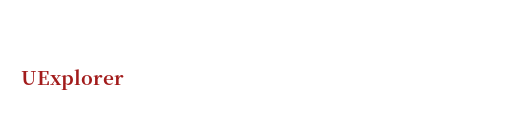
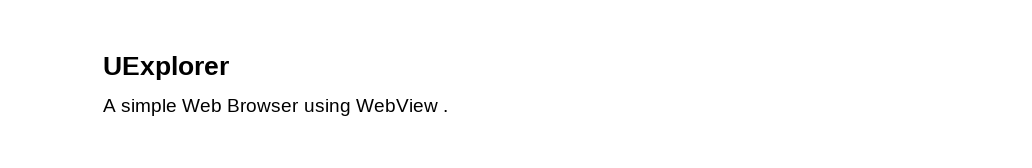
(124, 79) none -> [103,99,448,116] // A simple Web Browser using WebView .

